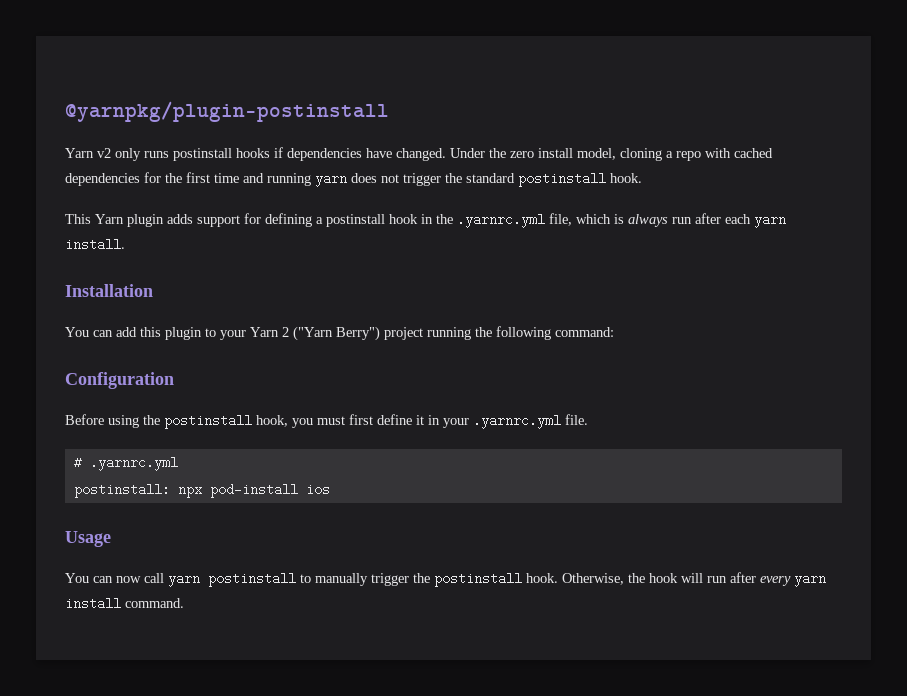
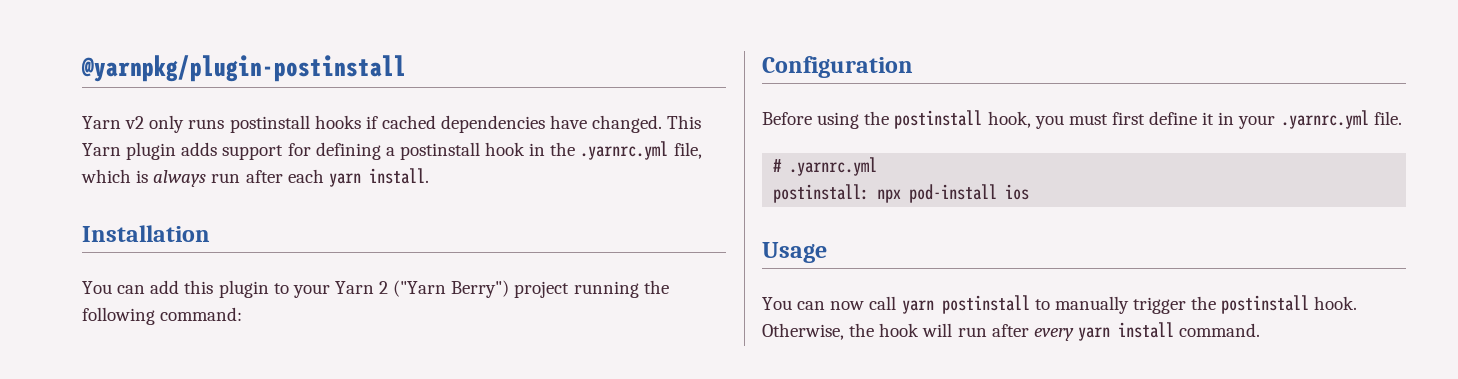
(283, 152) none -> [381,115,436,129] cached
[450,148,773,161] [65,172,642,187] Under the zero install model, cloning a repo with cached dependencies for the first time and running yarn does not trigger the standard postinstall hook. // -> (663, 124) none

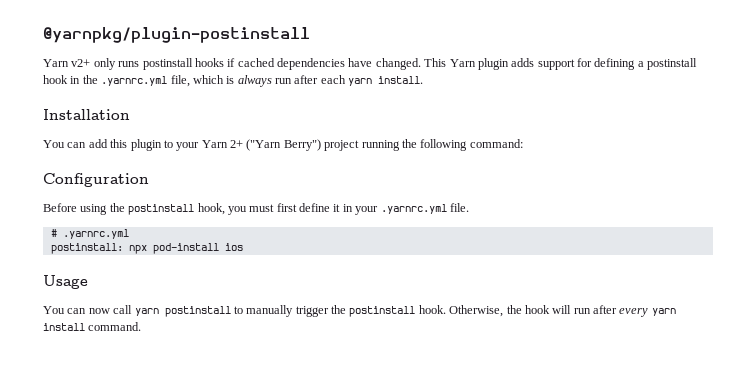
[125,116,145,129] v2 -> [71,59,91,67] v2+
[379,281,389,294] 2 -> [230,140,243,148] 2+

